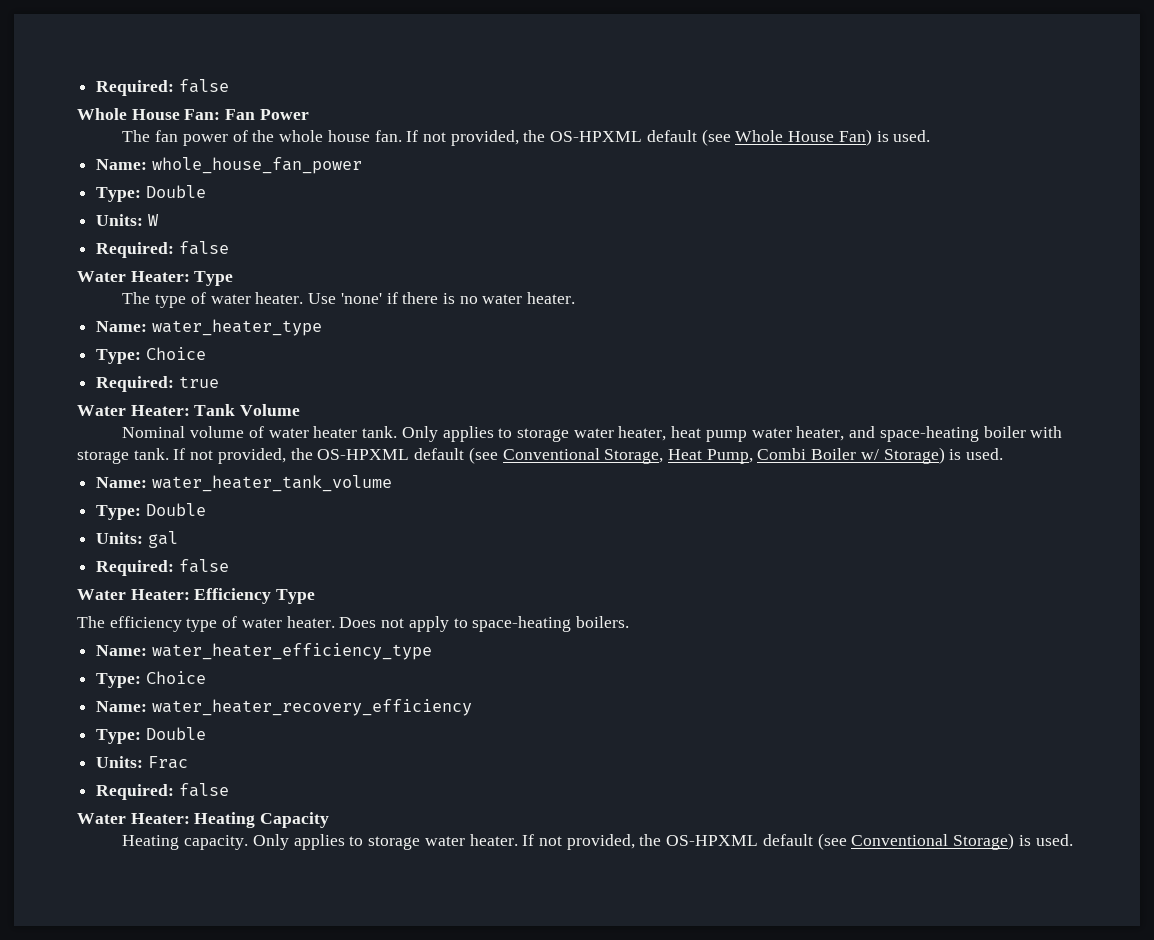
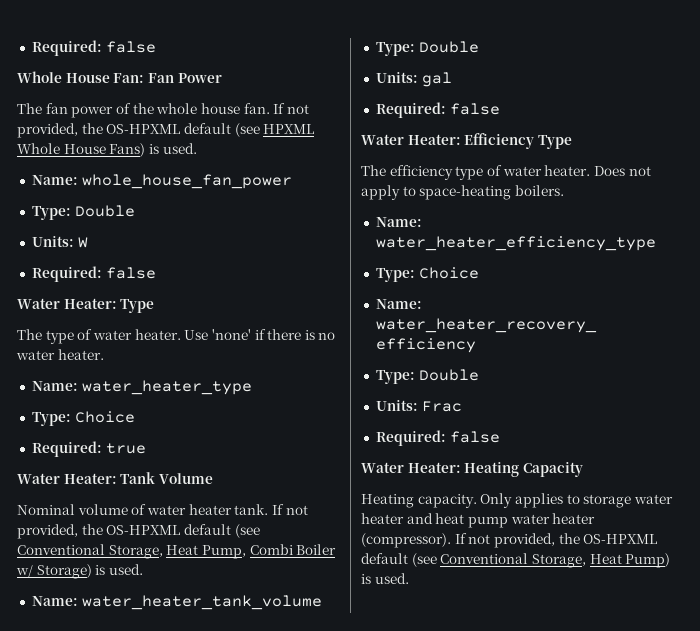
[735,129,872,146] Whole House Fan) -> [263,124,315,134] [17,143,146,157] HPXML Whole House Fans)
[401,426,1063,442] [77,448,169,464] Only applies to storage water heater, heat pump water heater, and space-heating boiler with storage tank. -> (269, 509) none
[469,833,1015,850] heater. If not provided, the OS-HPXML default (see Conventional Storage) -> [361,513,596,528] [361,533,658,548] [361,553,671,568] heater and heat pump water heater (compressor). If not provided, the OS-HPXML default (see Conventional Storage, Heat Pump)

